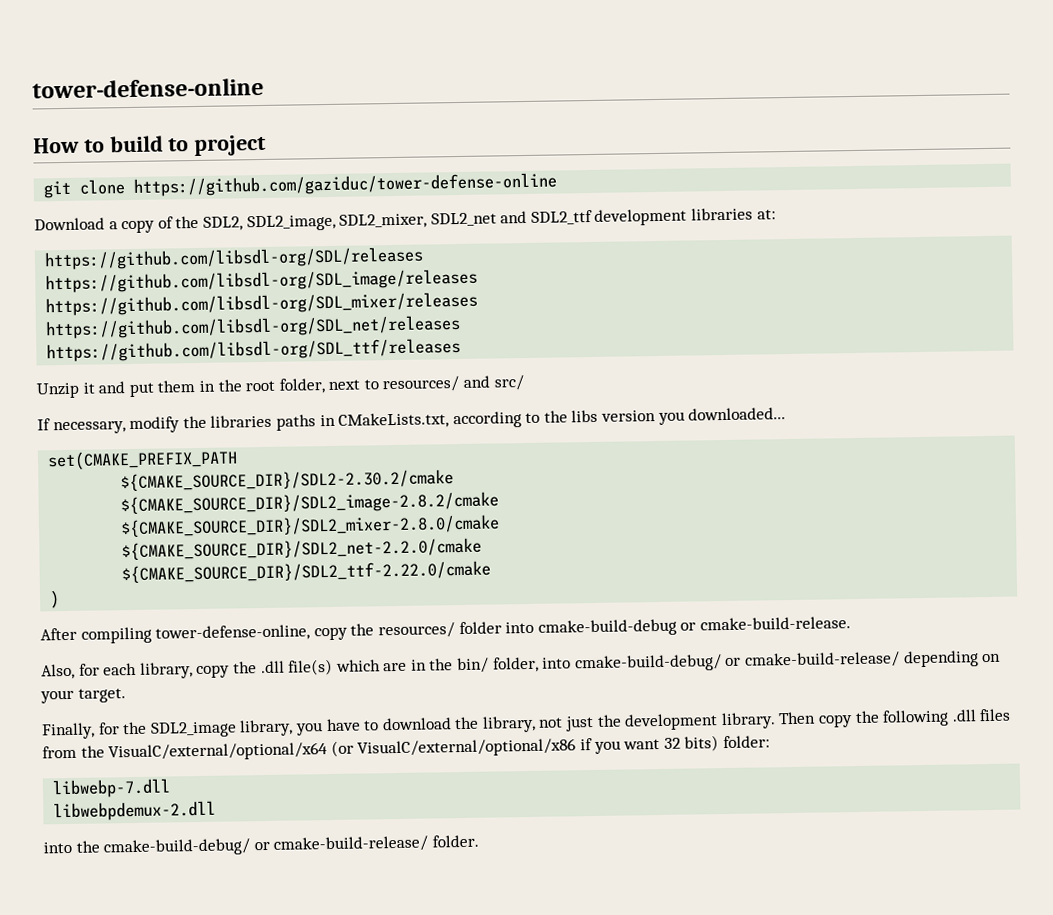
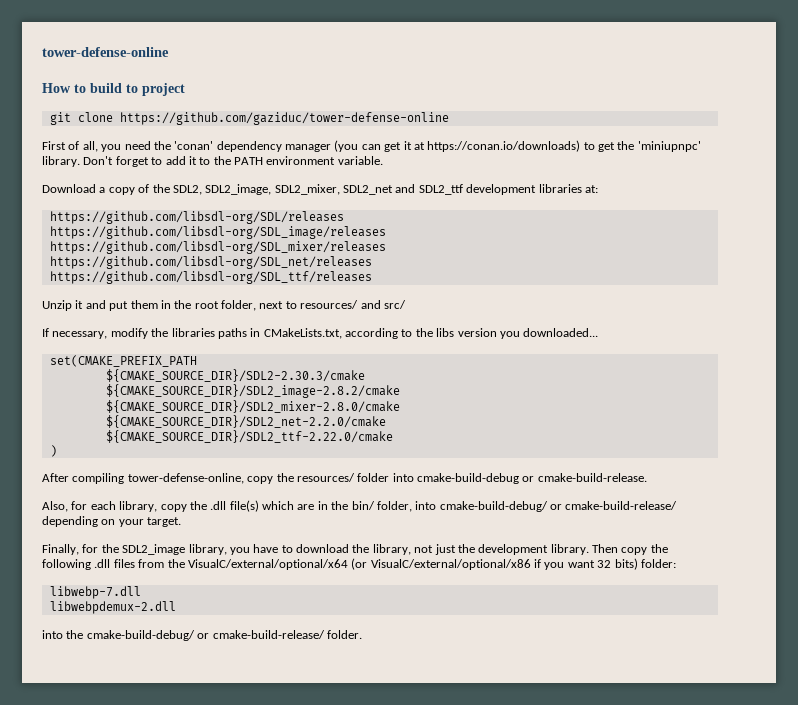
(558, 184) none -> [42,140,701,152] [42,156,383,167] // First of all, you need the 'conan' dependency manager (you can get it at https://conan.io/downloads) to get the 'miniupnpc' library. Don't forget to add it to the PATH environment variable.
[120,469,455,492] ${CMAKE_SOURCE_DIR}/SDL2-2.30.2/cmake -> [105,369,365,382] ${CMAKE_SOURCE_DIR}/SDL2-2.30.3/cmake

